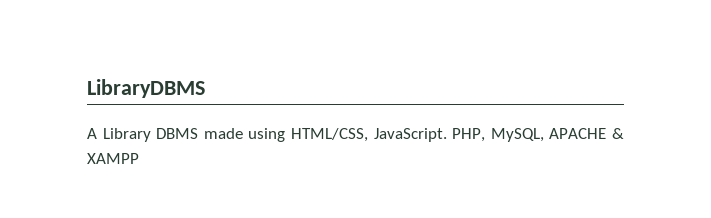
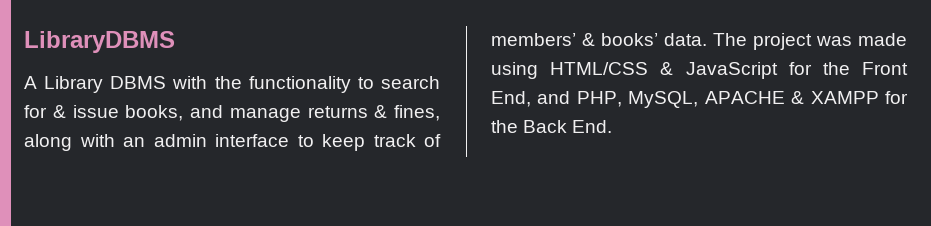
[203,128,447,142] made using HTML/CSS, JavaScript. -> [172,76,440,93] [24,105,440,122] [24,134,441,151] [491,33,907,50] [491,62,909,79] [491,91,571,107] with the functionality to search for & issue books, and manage returns & fines, along with an admin interface to keep track of members’ & books’ data. The project was made using HTML/CSS & JavaScript for the Front End, and
(139, 158) none -> [885,91,909,104] [491,120,613,133] for the Back End.

